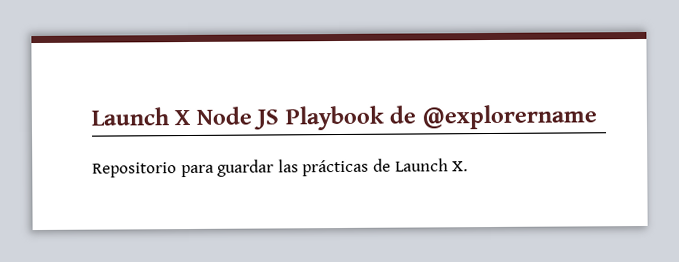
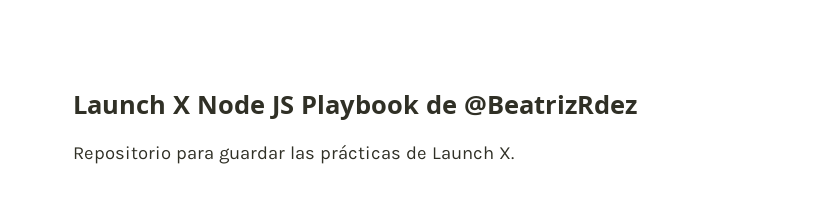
[421,104,597,130] @explorername -> [464,95,637,116] @BeatrizRdez

